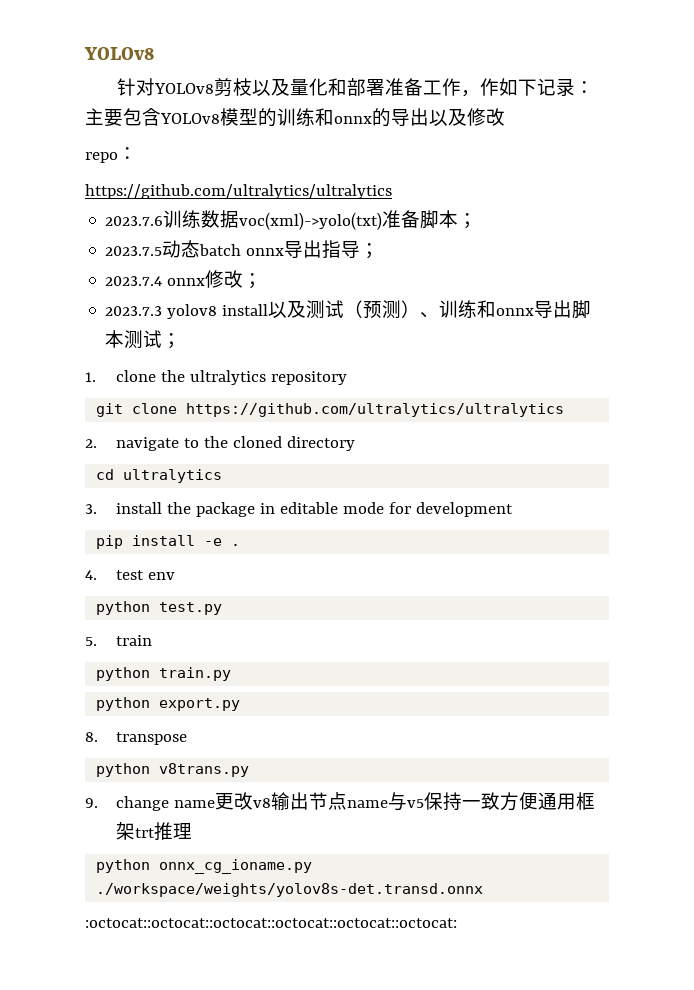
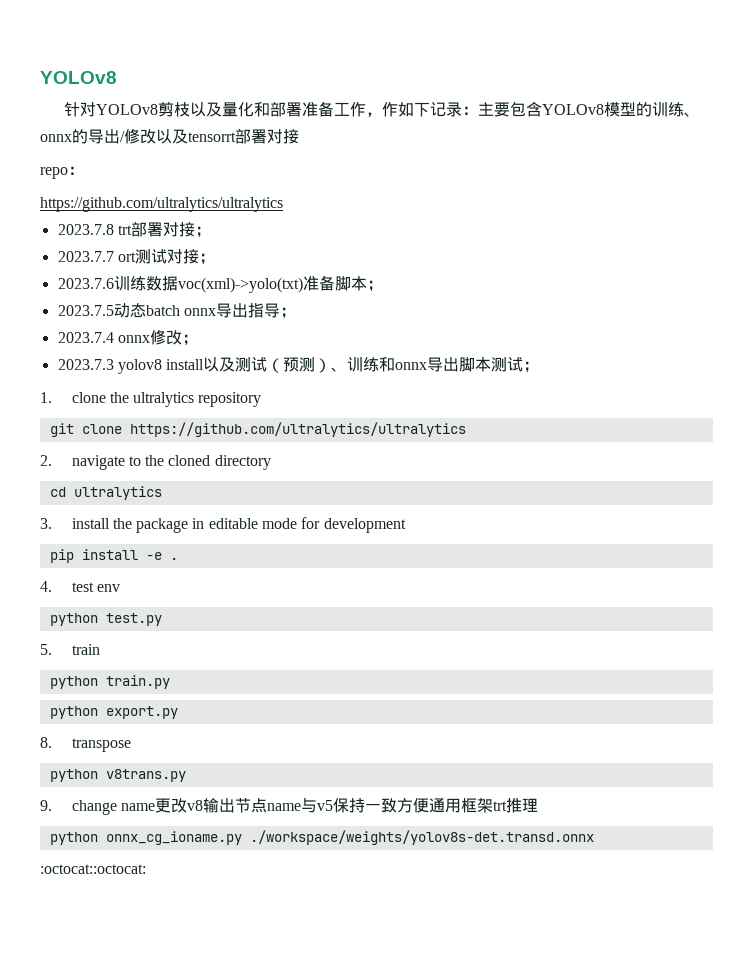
[315,108,334,126] 和 -> [684,112,701,117] 、
[429,108,505,126] [85,147,137,163] [85,184,392,199] 以及修改 // repo： // https://github.com/ultralytics/ultralytics -> [120,128,299,144] [40,166,84,179] [40,197,283,212] [57,222,211,238] [57,249,215,265] /修改以及tensorrt部署对接 // repo： // https://github.com/ultralytics/ultralytics // 2023.7.8 trt部署对接； // 2023.7.7 ort测试对接；
[85,918,457,928] :octocat::octocat::octocat::octocat::octocat::octocat: -> [40,864,146,874] :octocat::octocat:

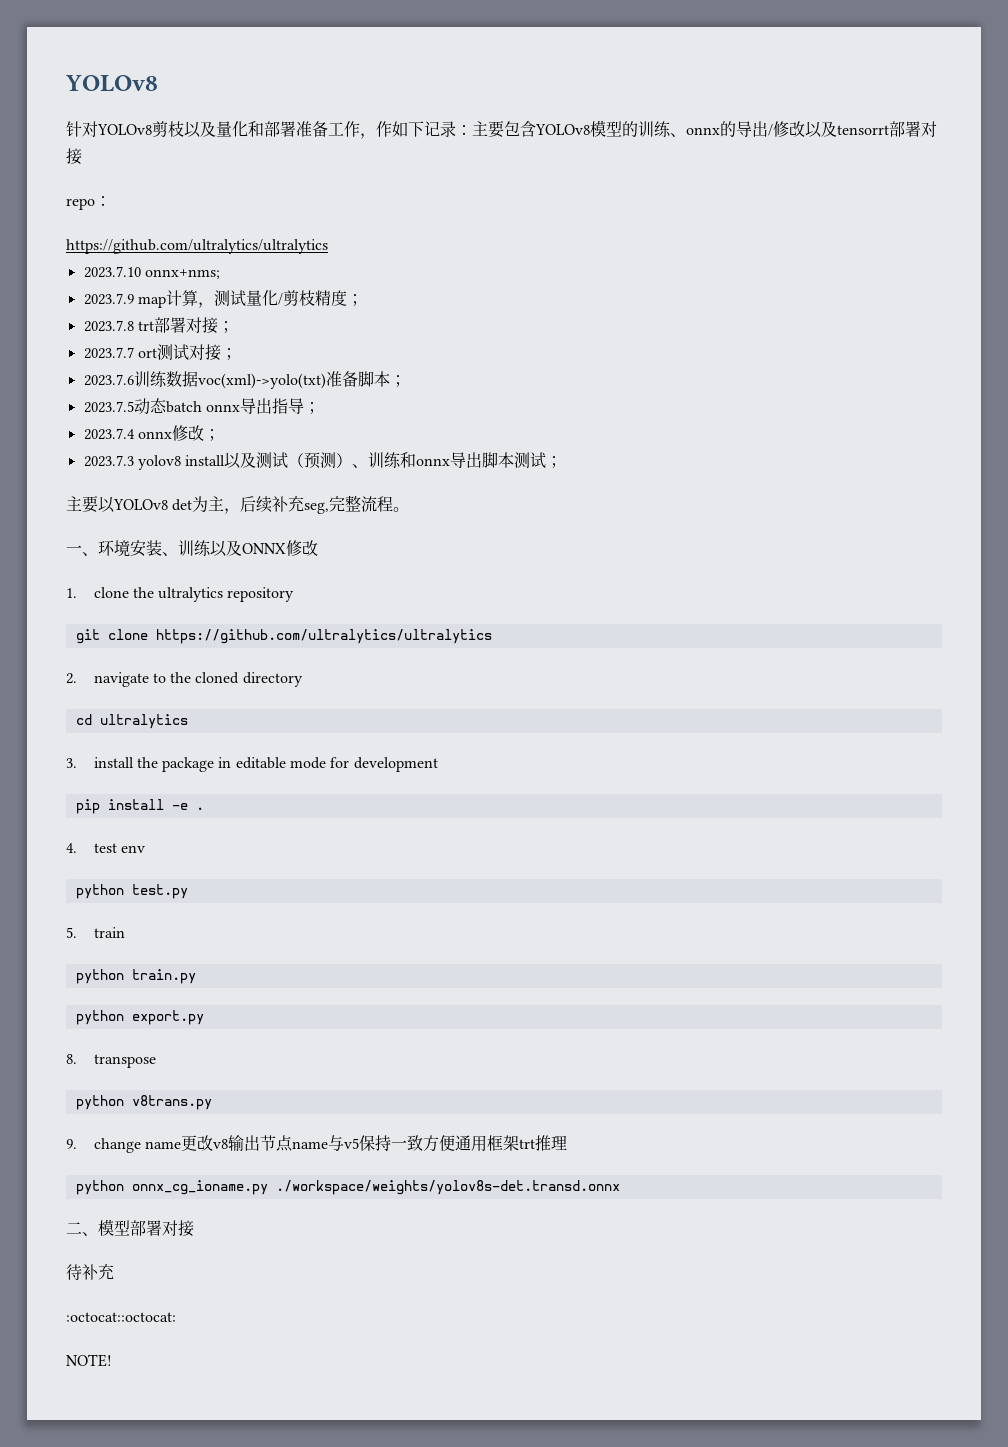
(283, 204) none -> [83,266,220,279] [83,290,363,308] // 2023.7.10 onnx+nms; // 2023.7.9 map计算，测试量化/剪枝精度；
(540, 367) none -> [66,495,410,514] [66,540,318,557] // 主要以YOLOv8 det为主，后续补充seg,完整流程。 // 一、环境安装、训练以及ONNX修改
(594, 837) none -> [66,1219,194,1237] [66,1264,114,1280] // 二、模型部署对接 // 待补充
(146, 869) none -> [66,1354,112,1367] // NOTE!

